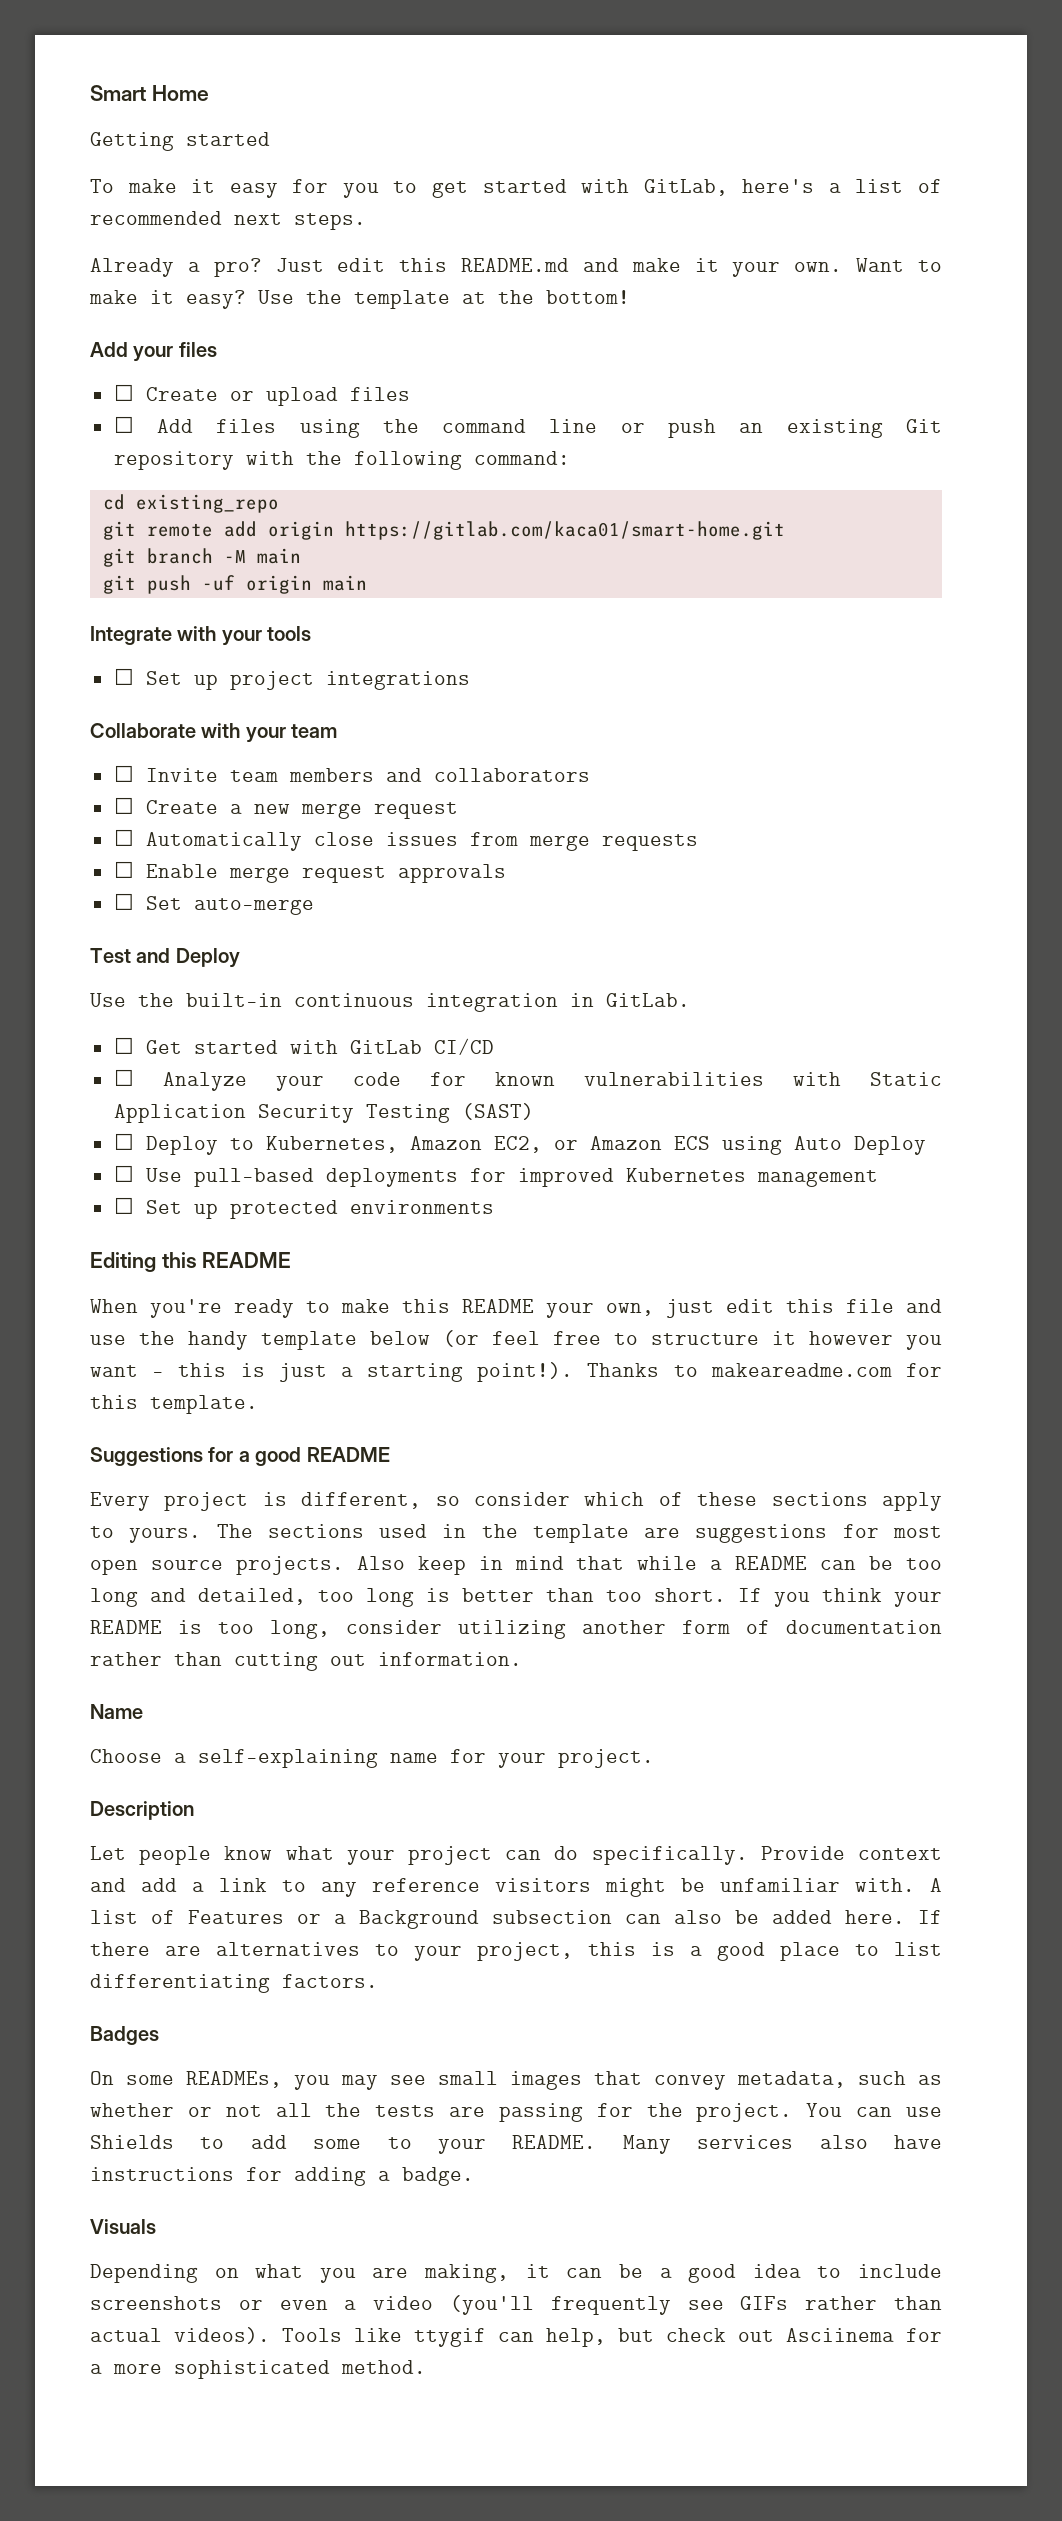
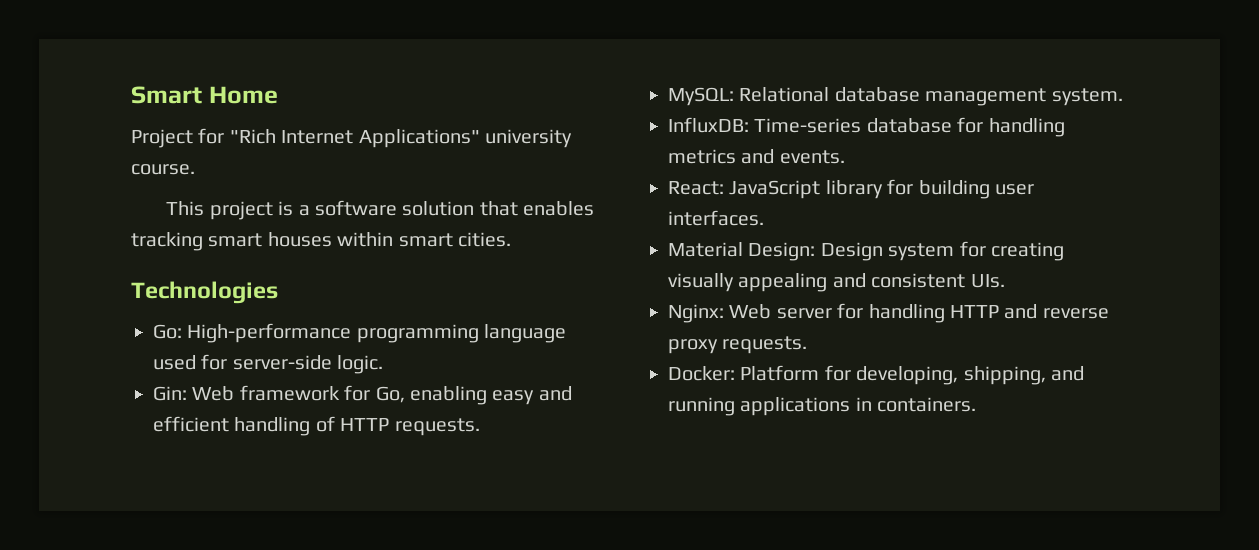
[90,132,270,151] [90,179,942,198] [90,211,366,230] [90,258,942,277] [89,290,630,309] [90,342,217,362] [113,384,410,406] [113,416,942,438] [113,451,570,470] [102,494,279,513] [102,521,785,540] [102,548,301,567] [102,575,367,594] [90,626,312,646] [113,668,470,690] [90,723,338,743] [113,765,590,782] [113,797,458,819] [113,829,698,851] [113,861,506,883] [113,893,314,915] [90,948,240,968] [90,993,690,1012] [113,1037,494,1055] [113,1069,942,1091] [113,1103,534,1123] [113,1133,926,1155] [113,1165,878,1187] [113,1197,494,1219] [90,1252,292,1272] [90,1299,942,1318] [90,1330,942,1350] [90,1362,942,1382] [90,1395,258,1414] [90,1447,390,1466] [90,1492,942,1511] [90,1524,942,1543] [90,1556,942,1575] [90,1588,942,1607] [90,1620,942,1639] [90,1652,522,1671] [90,1704,143,1719] [90,1749,654,1768] [90,1801,194,1820] [90,1846,942,1865] [90,1878,942,1897] [90,1910,942,1929] [90,1942,942,1961] [90,1974,378,1993] [90,2026,159,2045] [90,2071,942,2090] [90,2103,942,2122] [90,2135,942,2154] [90,2167,474,2186] [90,2219,156,2234] [90,2264,943,2283] [90,2295,942,2315] [90,2327,942,2347] [90,2360,426,2379] Getting started // To make it easy for you to get started with GitLab, here's a list of recommended next steps. // Already a pro? Just edit this README.md and make it your own. Want to make it easy? Use the template at the bottom! // Add your files // ☐ Create or upload files // ☐ Add files using the command line or push an existing Git repository with the following command: // cd existing_repo // git remote add origin https://gitlab.com/kaca01/smart-home.git // git branch -M main // git push -uf origin main // Integrate with your tools // ☐ Set up project integrations // Collaborate with your team // ☐ Invite team members and collaborators // ☐ Create a new merge request // ☐ Automatically close issues from merge requests // ☐ Enable merge request approvals // ☐ Set auto-merge // Test and Deploy // Use the built-in continuous integration in GitLab. // ☐ Get started with GitLab CI/CD // ☐ Analyze your code for known vulnerabilities with Static Application Security Testing (SAST) // ☐ Deploy to Kubernetes, Amazon EC2, or Amazon ECS using Auto Deploy // ☐ Use pull-based deployments for improved Kubernetes management // ☐ Set up protected environments // Editing this README // When you're ready to make this README your own, just edit this file and use the handy template below (or feel free to structure it however you want - this is just a starting point!). Thanks to makeareadme.com for this template. // Suggestions for a good README // Every project is different, so consider which of these sections apply to yours. The sections used in the template are suggestions for most open source projects. Also keep in mind that while a README can be too long and detailed, too long is better than too short. If you think your README is too long, consider utilizing another form of documentation rather than cutting out information. // Name // Choose a self-explaining name for your project. // Description // Let people know what your project can do specifically. Provide context and add a link to any reference visitors might be unfamiliar with. A list of Features or a Background subsection can also be added here. If there are alternatives to your project, this is a good place to list differentiating factors. // Badges // On some READMEs, you may see small images that convey metadata, such as whether or not all the tests are passing for the project. You can use Shields to add some to your README. Many services also have instructions for adding a badge. // Visuals // Depending on what you are making, it can be a good idea to include screenshots or even a video (you'll frequently see GIFs rather than actual videos). Tools like ttygif can help, but check out Asciinema for a more sophisticated method. -> [131,128,572,148] [131,164,195,175] [166,200,595,220] [131,232,511,251] [131,281,278,304] [153,323,567,343] [153,354,384,374] [153,385,572,405] [153,416,480,436] [668,87,1123,106] [668,117,1065,137] [668,149,845,164] [668,179,1034,199] [668,210,764,226] [668,241,1064,261] [668,273,1005,292] [668,303,1109,323] [668,336,808,354] [668,365,1084,385] [668,397,977,416] Project for "Rich Internet Applications" university course. // This project is a software solution that enables tracking smart houses within smart cities. // Technologies // Go: High-performance programming language used for server-side logic. // Gin: Web framework for Go, enabling easy and efficient handling of HTTP requests. // MySQL: Relational database management system. // InfluxDB: Time-series database for handling metrics and events. // React: JavaScript library for building user interfaces. // Material Design: Design system for creating visually appealing and consistent UIs. // Nginx: Web server for handling HTTP and reverse proxy requests. // Docker: Platform for developing, shipping, and running applications in containers.

